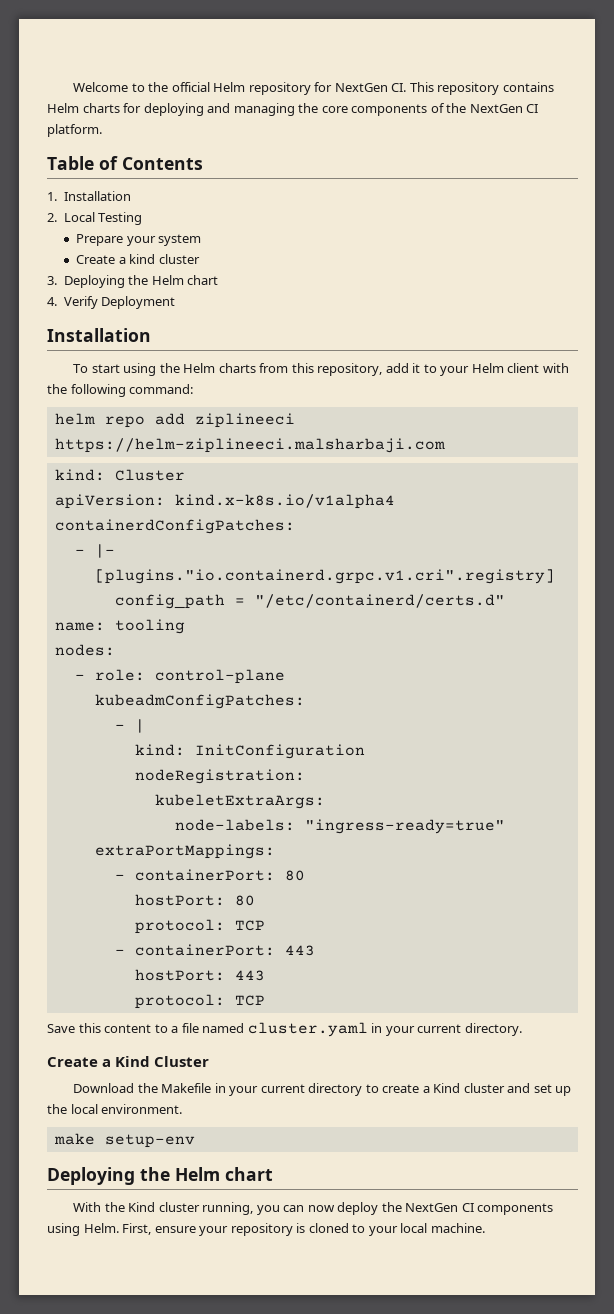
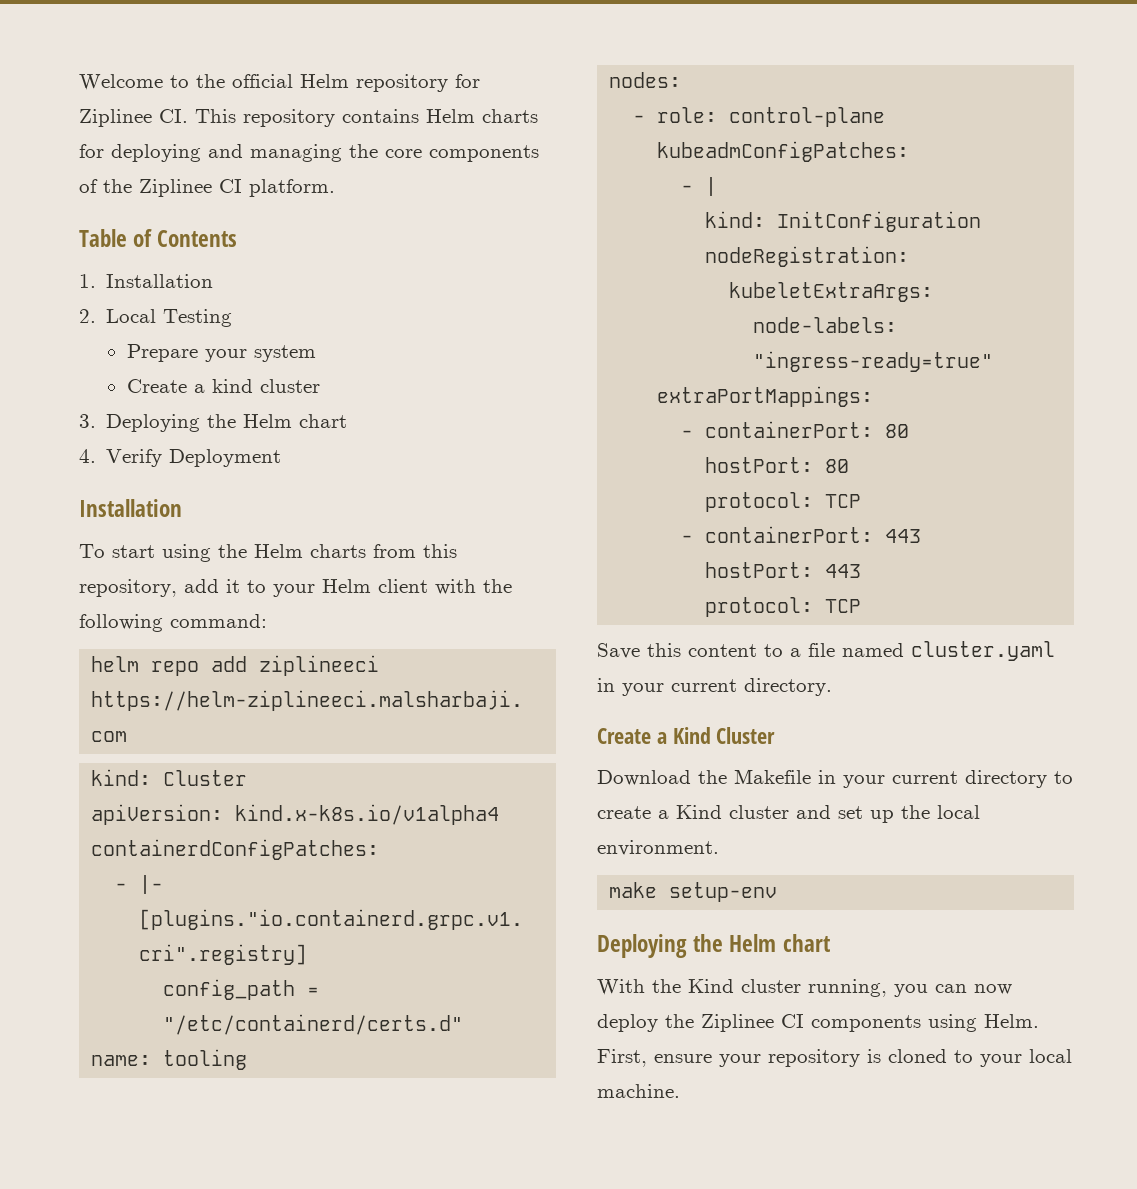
[334,83,388,92] NextGen -> [79,109,152,127] Ziplinee
[469,104,523,113] NextGen -> [139,179,212,197] Ziplinee
[405,1203,459,1212] NextGen -> [701,1014,774,1032] Ziplinee

